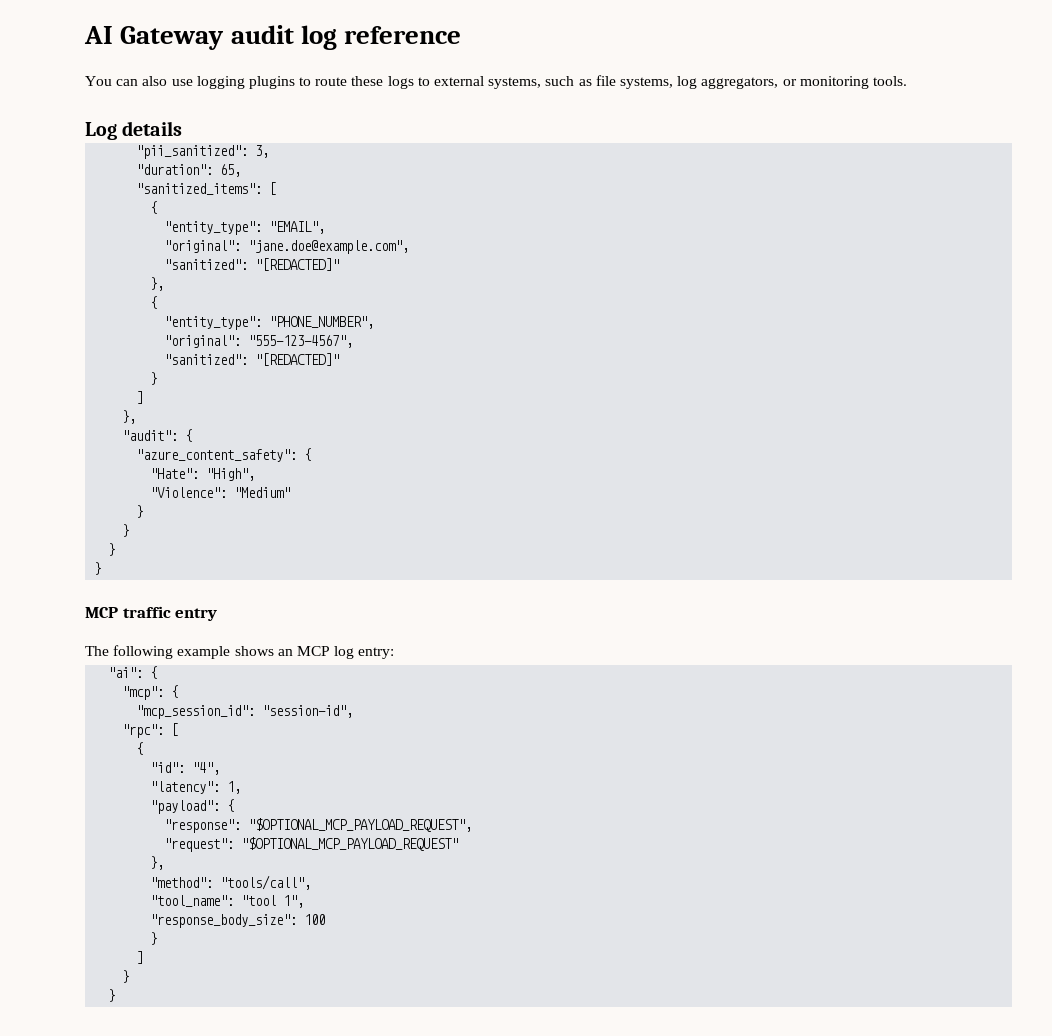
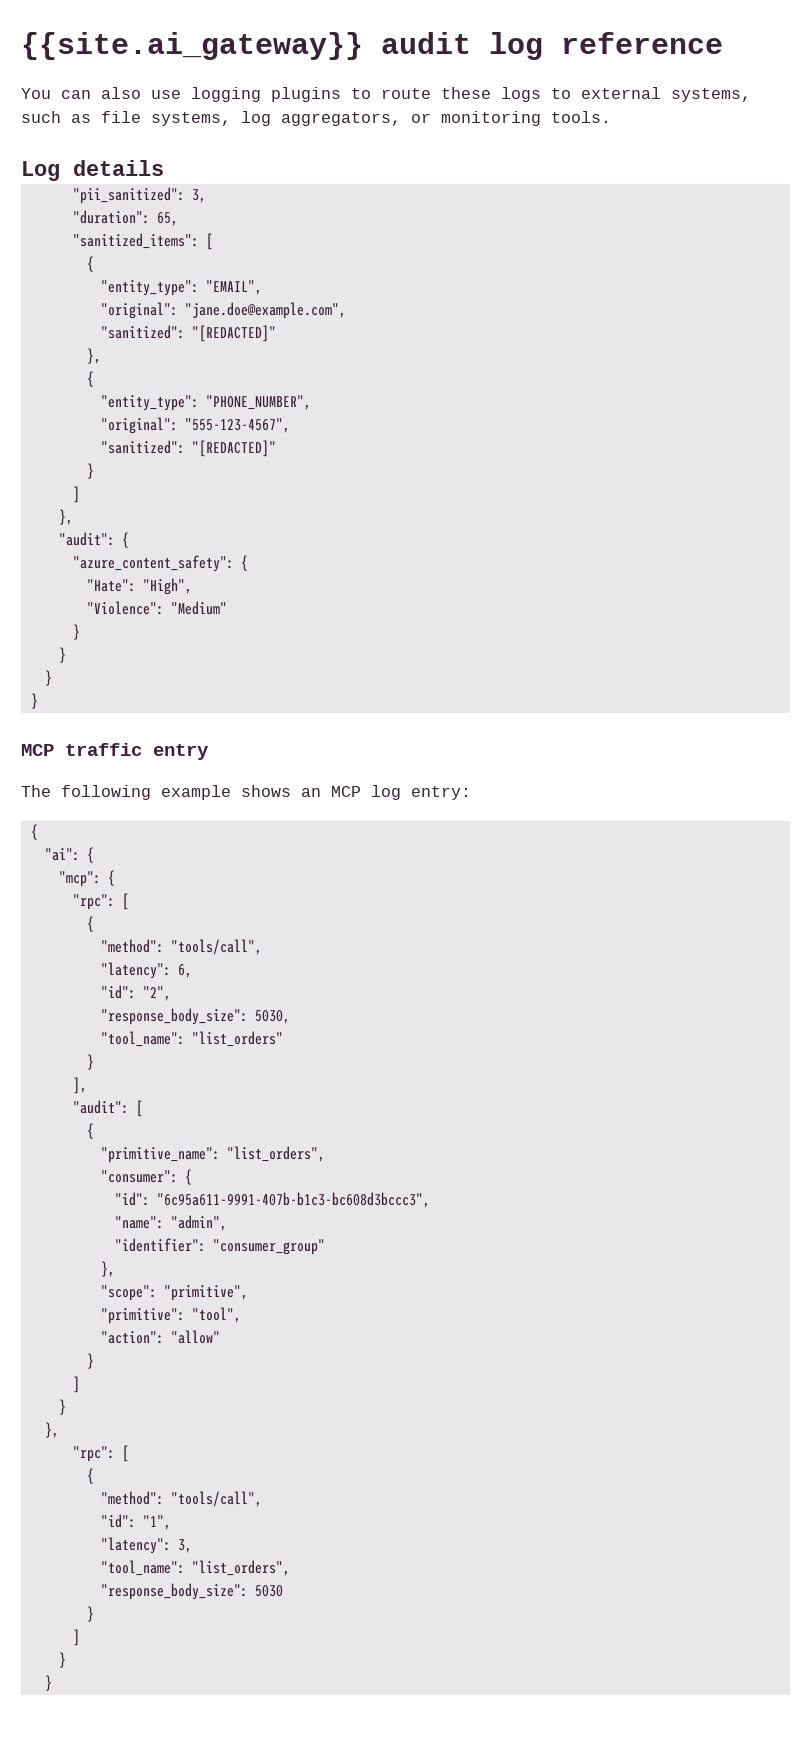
[84,26,225,50] AI Gateway -> [21,32,363,60] {{site.ai_gateway}}
(395, 653) none -> [30,824,38,840] // {
[136,705,354,719] [122,723,179,738] [136,742,144,755] [150,762,221,775] [150,781,242,794] [150,799,235,814] [164,818,473,833] [164,837,459,852] [150,856,165,870] [150,875,312,890] [150,895,305,908] [150,914,326,928] "mcp_session_id": "session-id", // "rpc": [ // { // "id": "4", // "latency": 1, // "payload": { // "response": "$OPTIONAL_MCP_PAYLOAD_REQUEST", // "request": "$OPTIONAL_MCP_PAYLOAD_REQUEST" // }, // "method": "tools/call", // "tool_name": "tool 1", // "response_body_size": 100 -> [72,893,129,910] [86,916,94,932] [100,939,262,955] [100,962,192,979] [100,985,171,1001] [100,1008,290,1025] [100,1031,283,1047] [86,1054,94,1070] [72,1077,87,1094] [72,1100,143,1117] [86,1123,94,1139] [100,1146,325,1163] [100,1169,192,1185] [114,1192,430,1208] [114,1215,227,1231] [114,1238,325,1255] [100,1261,115,1277] [100,1285,248,1301] [100,1307,241,1324] [100,1330,220,1344] [86,1353,94,1369] [72,1376,80,1393] [58,1399,66,1415] [44,1422,59,1438] [72,1445,129,1462] [86,1468,94,1484] [100,1491,262,1507] [100,1514,171,1530] [100,1537,192,1554] [100,1560,290,1576] [100,1583,283,1600] "rpc": [ // { // "method": "tools/call", // "latency": 6, // "id": "2", // "response_body_size": 5030, // "tool_name": "list_orders" // } // ], // "audit": [ // { // "primitive_name": "list_orders", // "consumer": { // "id": "6c95a611-9991-407b-b1c3-bc608d3bccc3", // "name": "admin", // "identifier": "consumer_group" // }, // "scope": "primitive", // "primitive": "tool", // "action": "allow" // } // ] // } // }, // "rpc": [ // { // "method": "tools/call", // "id": "1", // "latency": 3, // "tool_name": "list_orders", // "response_body_size": 5030

